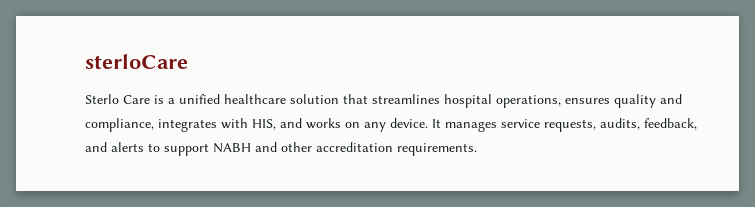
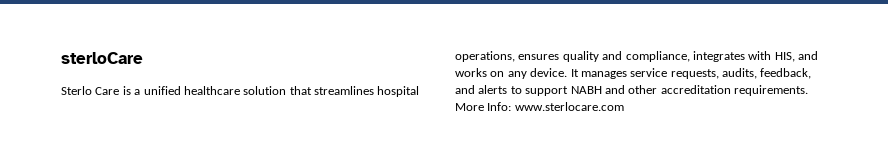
(477, 149) none -> [455,102,624,111] More Info: www.sterlocare.com

